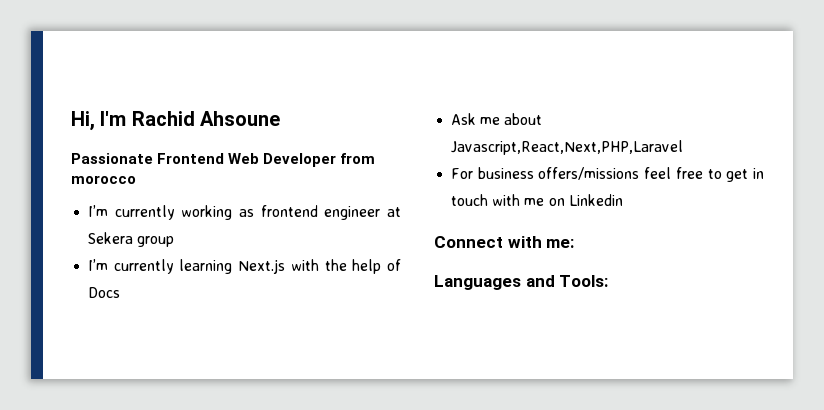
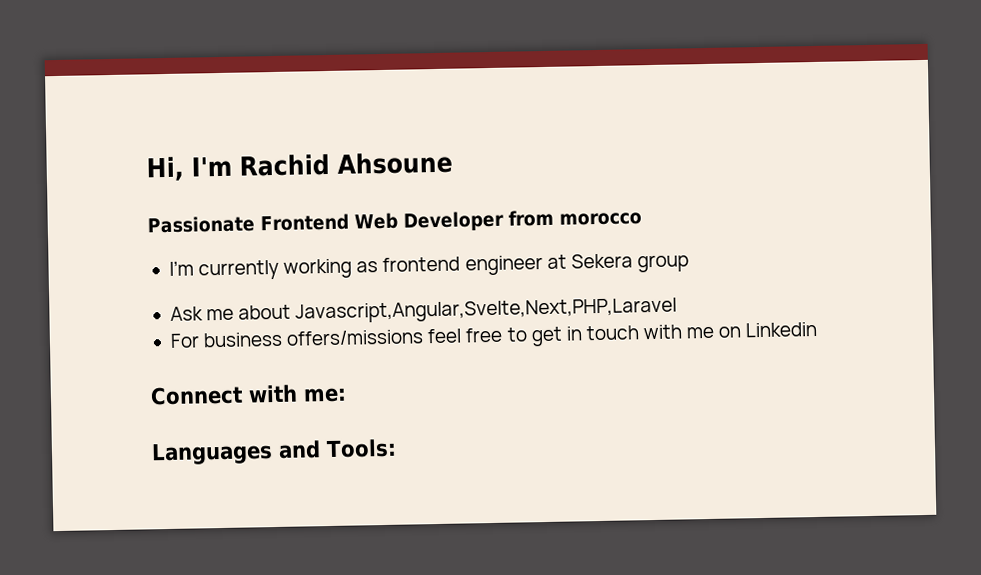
[88,259,401,274] [88,287,121,298] // I’m currently learning Next.js with the help of Docs -> (689, 263) none
[451,140,684,155] Javascript,React,Next,PHP,Laravel -> [295,297,678,324] Javascript,Angular,Svelte,Next,PHP,Laravel

